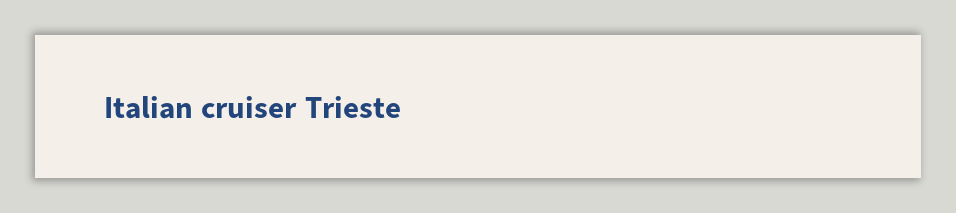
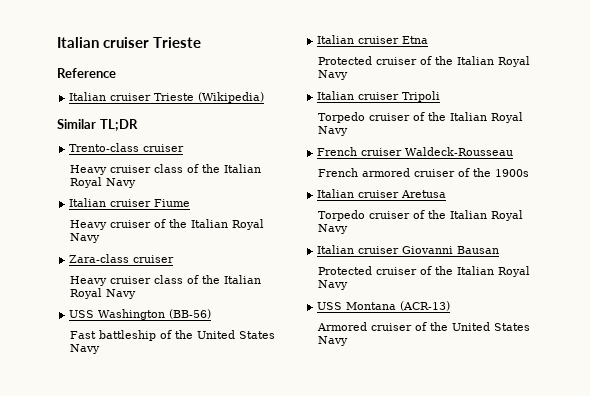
[104,96,401,119] Italian cruiser Trieste -> [57,37,202,48] [57,68,116,78] [69,92,265,103] [57,119,138,131] [69,143,185,152] [69,164,261,175] [69,177,136,188] [69,198,191,207] [69,219,264,230] [69,233,100,243] [69,254,175,263] [69,275,261,286] [69,288,136,299] [69,309,212,320] [69,330,275,341] [69,344,100,354] [317,35,429,44] [317,56,530,67] [317,70,348,80] [317,91,441,102] [317,112,523,123] [317,126,348,136] [317,147,514,156] [317,168,529,177] [317,189,447,198] [317,210,523,221] [317,224,348,234] [317,245,500,254] [317,266,530,277] [317,280,348,290] [317,301,451,311] [316,322,530,331] [317,336,348,346] Italian cruiser Trieste // Reference // Italian cruiser Trieste (Wikipedia) // Similar TL;DR // Trento-class cruiser // Heavy cruiser class of the Italian Royal Navy // Italian cruiser Fiume // Heavy cruiser of the Italian Royal Navy // Zara-class cruiser // Heavy cruiser class of the Italian Royal Navy // USS Washington (BB-56) // Fast battleship of the United States Navy // Italian cruiser Etna // Protected cruiser of the Italian Royal Navy // Italian cruiser Tripoli // Torpedo cruiser of the Italian Royal Navy // French cruiser Waldeck-Rousseau // French armored cruiser of the 1900s // Italian cruiser Aretusa // Torpedo cruiser of the Italian Royal Navy // Italian cruiser Giovanni Bausan // Protected cruiser of the Italian Royal Navy // USS Montana (ACR-13) // Armored cruiser of the United States Navy

